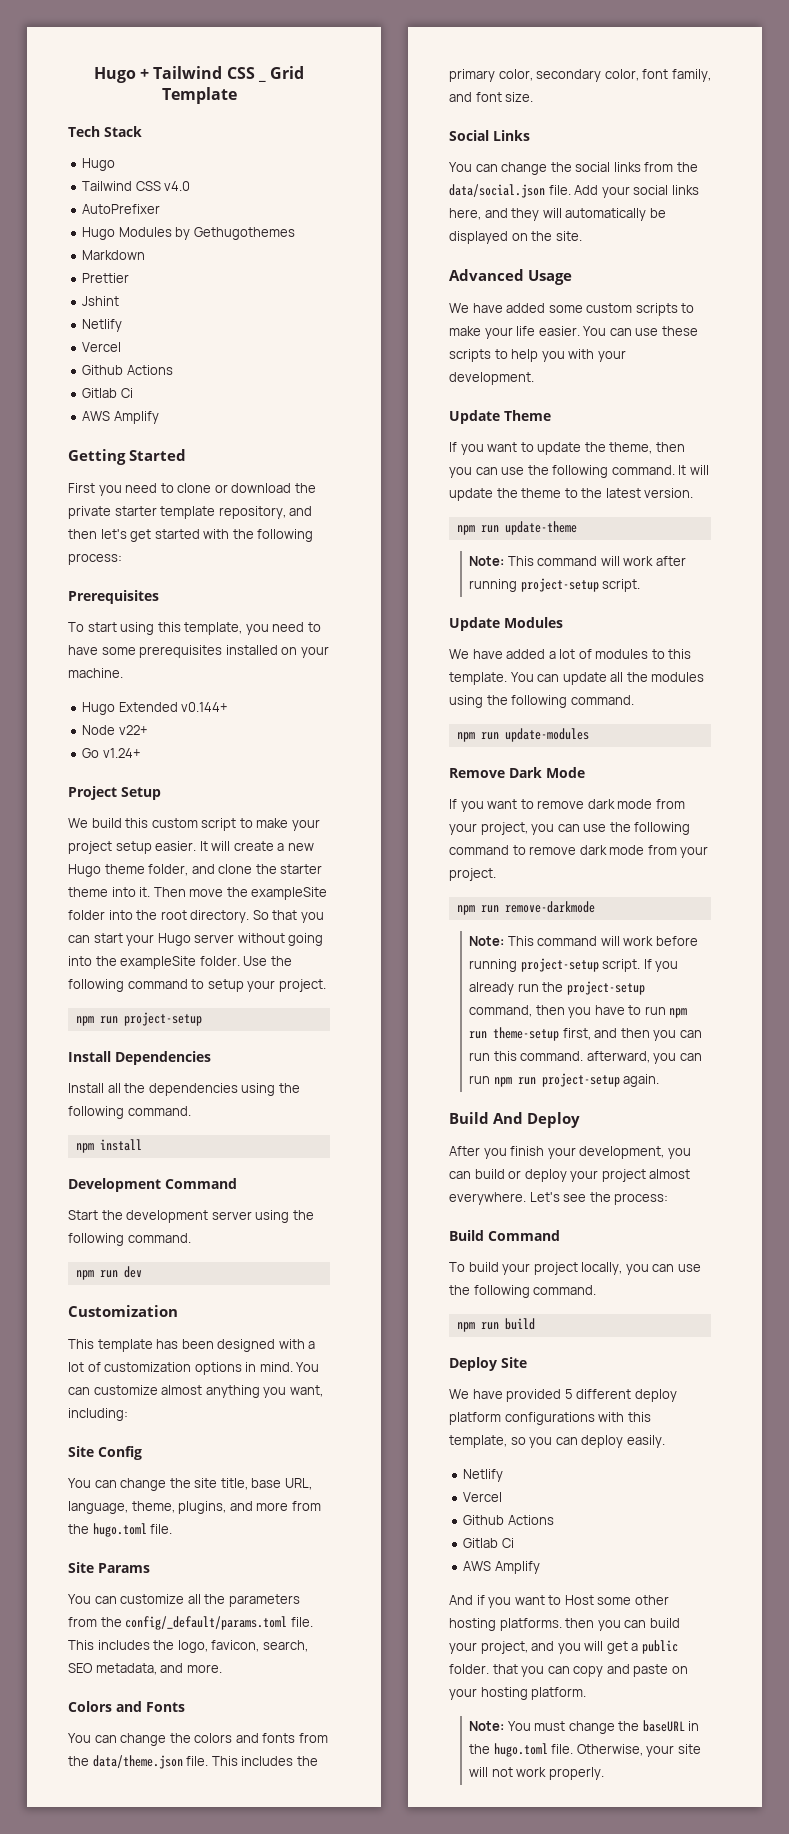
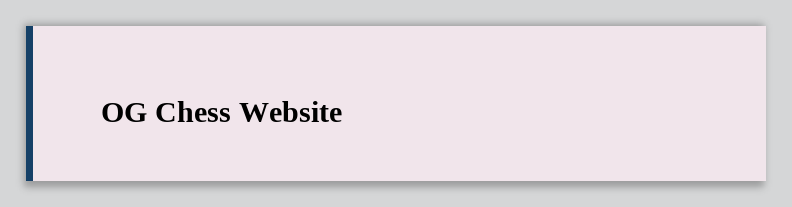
[94,66,255,83] [257,79,266,82] [269,66,304,79] [161,87,237,104] [68,126,142,137] [82,158,116,171] [82,181,191,191] [82,204,161,214] [82,227,295,240] [82,250,146,260] [82,273,130,283] [82,296,120,306] [82,319,123,332] [82,342,122,352] [82,365,173,375] [82,388,133,398] [82,411,159,424] [68,449,186,465] [68,483,316,496] [68,506,313,519] [68,529,314,542] [68,553,122,565] [68,590,159,604] [68,622,321,635] [68,645,329,658] [68,668,123,678] [82,702,229,715] [82,725,148,735] [82,748,141,758] [68,786,161,800] [68,818,320,831] [68,841,314,854] [68,864,323,877] [68,887,328,900] [68,910,324,923] [68,933,324,946] [68,956,292,969] [68,979,326,992] [75,1012,202,1026] [68,1051,211,1065] [68,1083,300,1096] [68,1106,191,1119] [75,1139,142,1153] [68,1178,237,1192] [68,1210,314,1223] [68,1233,191,1246] [75,1266,142,1280] [68,1305,178,1317] [68,1339,316,1352] [68,1362,320,1375] [68,1385,323,1398] [68,1408,128,1421] [68,1446,142,1460] [68,1478,312,1491] [68,1501,321,1514] [68,1523,173,1537] [68,1562,150,1573] [68,1594,300,1607] [68,1616,313,1630] [68,1640,308,1653] [68,1663,222,1675] [68,1701,185,1712] [68,1733,328,1746] [68,1755,318,1769] [449,69,711,82] [449,92,534,102] [449,130,530,141] [449,162,698,175] [449,184,699,198] [449,208,666,221] [449,231,582,244] [449,269,572,285] [449,303,695,316] [449,326,698,339] [449,349,626,362] [449,372,534,385] [449,410,551,424] [449,442,685,455] [449,465,709,478] [449,488,694,501] [456,521,577,535] [469,556,686,566] [469,578,641,592] [449,617,563,631] [449,649,692,659] [449,672,705,685] [449,695,634,708] [456,728,589,742] [449,767,585,778] [449,799,685,812] [449,822,691,835] [449,845,709,858] [449,868,496,881] [456,901,595,915] [469,936,698,946] [469,958,679,972] [469,981,645,995] [469,1005,688,1018] [469,1027,702,1041] [469,1051,702,1064] [469,1073,660,1087] [449,1112,580,1128] [449,1146,691,1159] [449,1169,691,1182] [449,1192,669,1205] [449,1230,560,1241] [449,1262,701,1275] [449,1285,597,1298] [456,1318,535,1332] [449,1357,527,1371] [449,1389,677,1402] [449,1412,651,1425] [449,1435,665,1448] [463,1469,504,1482] [463,1492,503,1502] [463,1515,554,1525] [463,1538,514,1548] [463,1561,540,1574] [449,1595,669,1608] [449,1618,680,1631] [449,1640,678,1654] [449,1664,688,1677] [449,1687,587,1700] [469,1720,700,1734] [469,1743,701,1757] [469,1767,604,1780] Hugo + Tailwind CSS _ Grid Template // Tech Stack // Hugo // Tailwind CSS v4.0 // AutoPrefixer // Hugo Modules by Gethugothemes // Markdown // Prettier // Jshint // Netlify // Vercel // Github Actions // Gitlab Ci // AWS Amplify // Getting Started // First you need to clone or download the private starter template repository, and then let's get started with the following process: // Prerequisites // To start using this template, you need to have some prerequisites installed on your machine. // Hugo Extended v0.144+ // Node v22+ // Go v1.24+ // Project Setup // We build this custom script to make your project setup easier. It will create a new Hugo theme folder, and clone the starter theme into it. Then move the exampleSite folder into the root directory. So that you can start your Hugo server without going into the exampleSite folder. Use the following command to setup your project. // npm run project-setup // Install Dependencies // Install all the dependencies using the following command. // npm install // Development Command // Start the development server using the following command. // npm run dev // Customization // This template has been designed with a lot of customization options in mind. You can customize almost anything you want, including: // Site Config // You can change the site title, base URL, language, theme, plugins, and more from the hugo.toml file. // Site Params // You can customize all the parameters from the config/_default/params.toml file. This includes the logo, favicon, search, SEO metadata, and more. // Colors and Fonts // You can change the colors and fonts from the data/theme.json file. This includes the primary color, secondary color, font family, and font size. // Social Links // You can change the social links from the data/social.json file. Add your social links here, and they will automatically be displayed on the site. // Advanced Usage // We have added some custom scripts to make your life easier. You can use these scripts to help you with your development. // Update Theme // If you want to update the theme, then you can use the following command. It will update the theme to the latest version. // npm run update-theme // Note: This command will work after running project-setup script. // Update Modules // We have added a lot of modules to this template. You can update all the modules using the following command. // npm run update-modules // Remove Dark Mode // If you want to remove dark mode from your project, you can use the following command to remove dark mode from your project. // npm run remove-darkmode // Note: This command will work before running project-setup script. If you already run the project-setup command, then you have to run npm run theme-setup first, and then you can run this command. afterward, you can run npm run project-setup again. // Build And Deploy // After you finish your development, you can build or deploy your project almost everywhere. Let's see the process: // Build Command // To build your project locally, you can use the following command. // npm run build // Deploy Site // We have provided 5 different deploy platform configurations with this template, so you can deploy easily. // Netlify // Vercel // Github Actions // Gitlab Ci // AWS Amplify // And if you want to Host some other hosting platforms. then you can build your project, and you will get a public folder. that you can copy and paste on your hosting platform. // Note: You must change the baseURL in the hugo.toml file. Otherwise, your site will not work properly. -> [101,101,343,122] OG Chess Website

